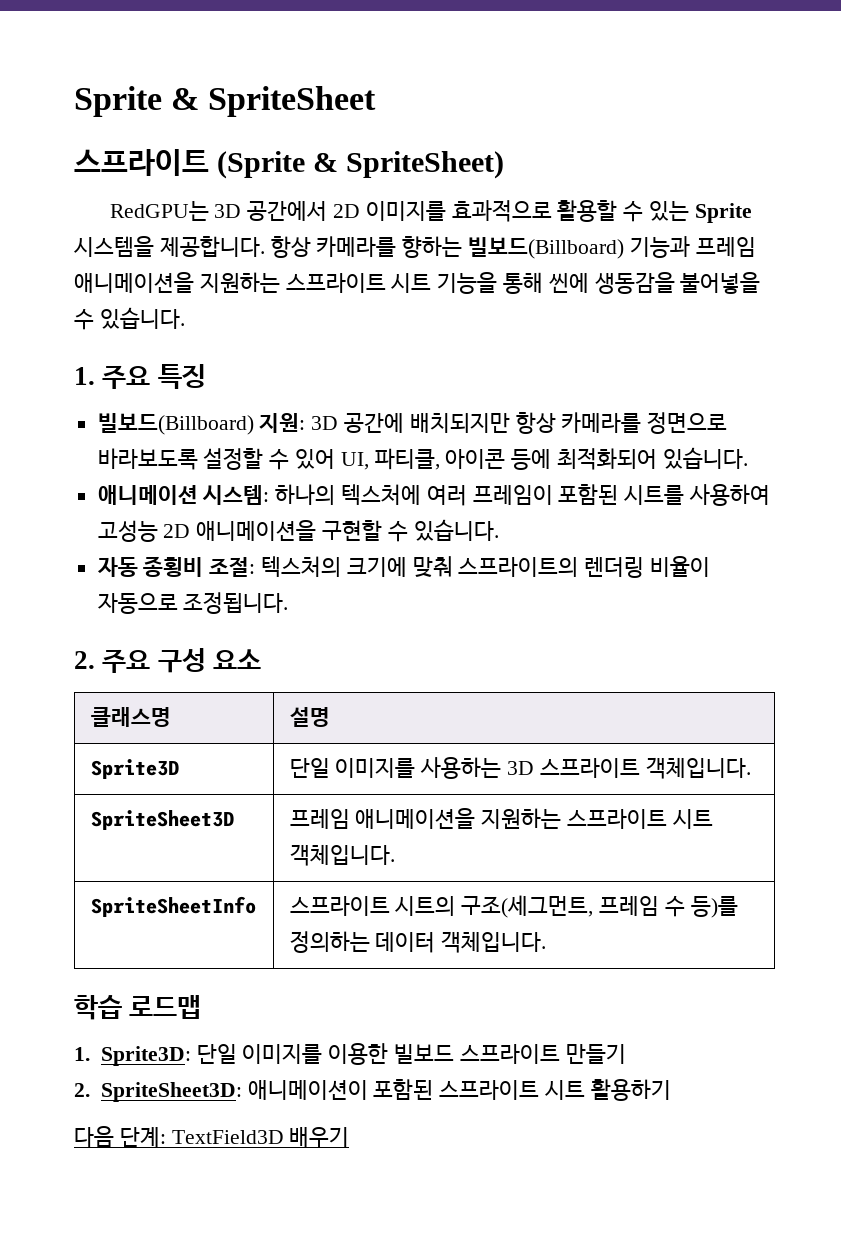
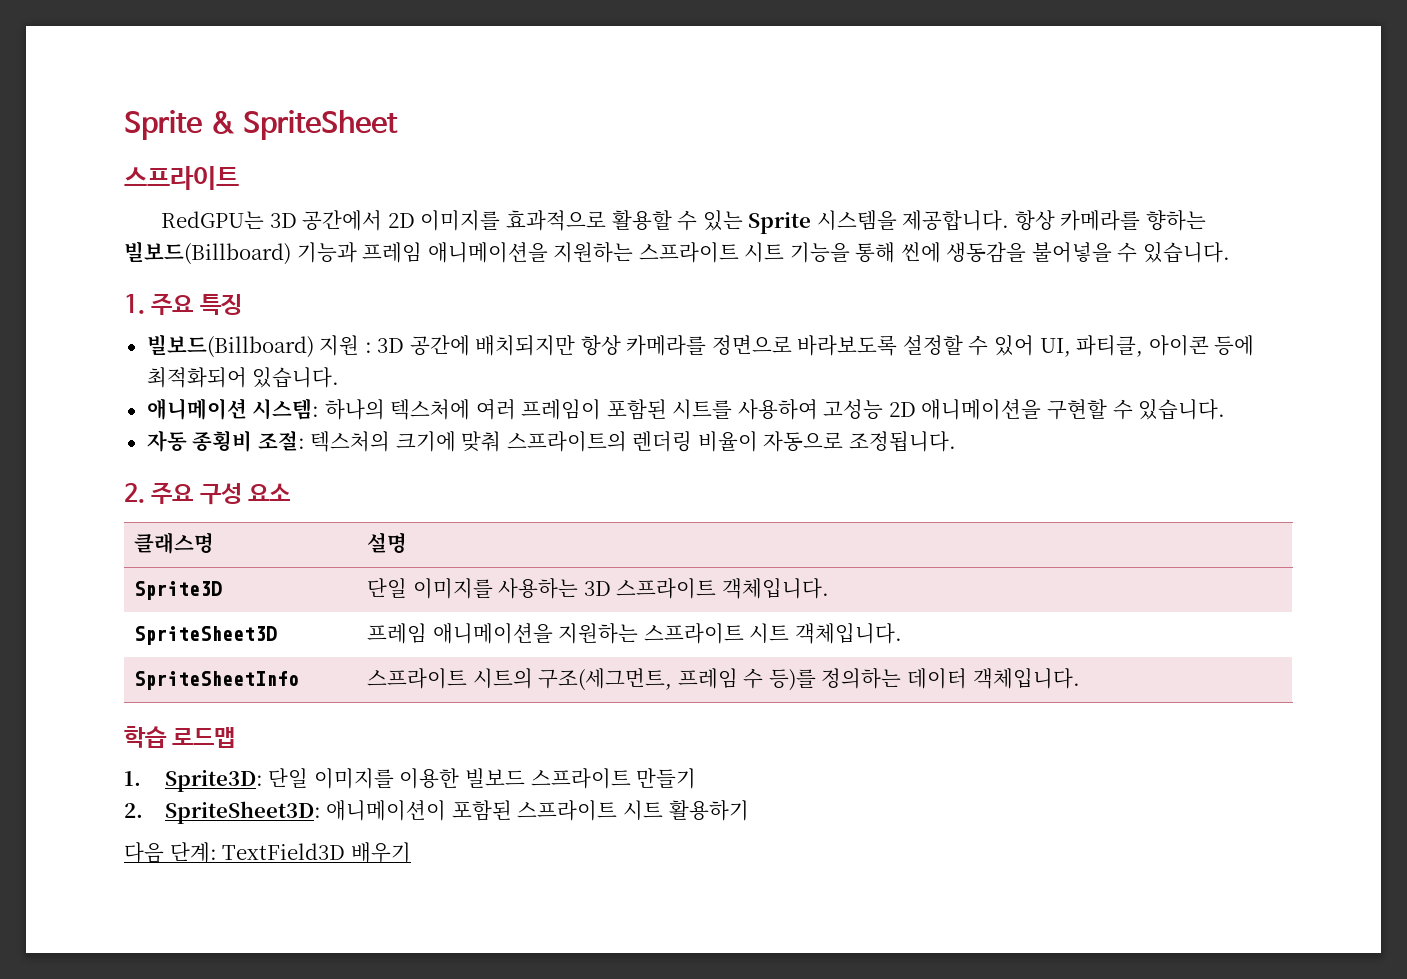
[217,151,505,179] (Sprite & SpriteSheet) -> (239, 178) none
[259,413,306,433] 지원: -> [319,335,372,356] 지원 :

